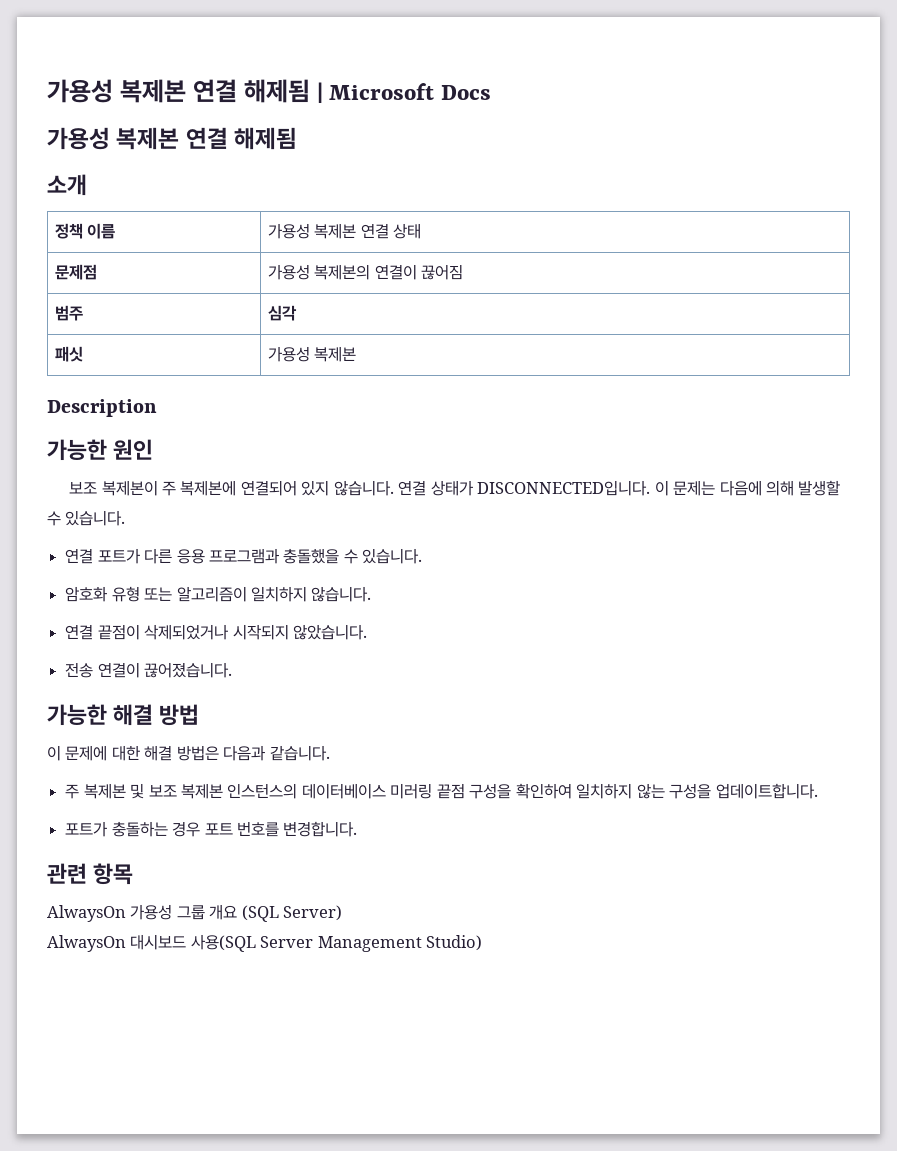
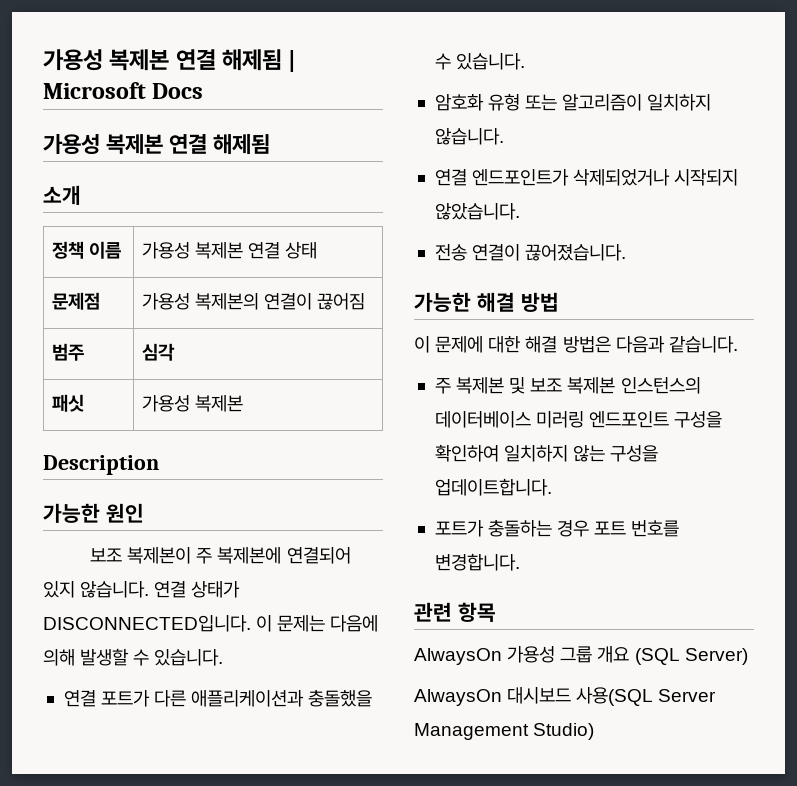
[176,548,279,564] 응용 프로그램과 -> [191,690,305,707] 애플리케이션과
[97,624,140,640] 끝점이 -> [472,169,570,186] 엔드포인트가
[436,783,465,799] 끝점 -> [589,411,670,428] 엔드포인트

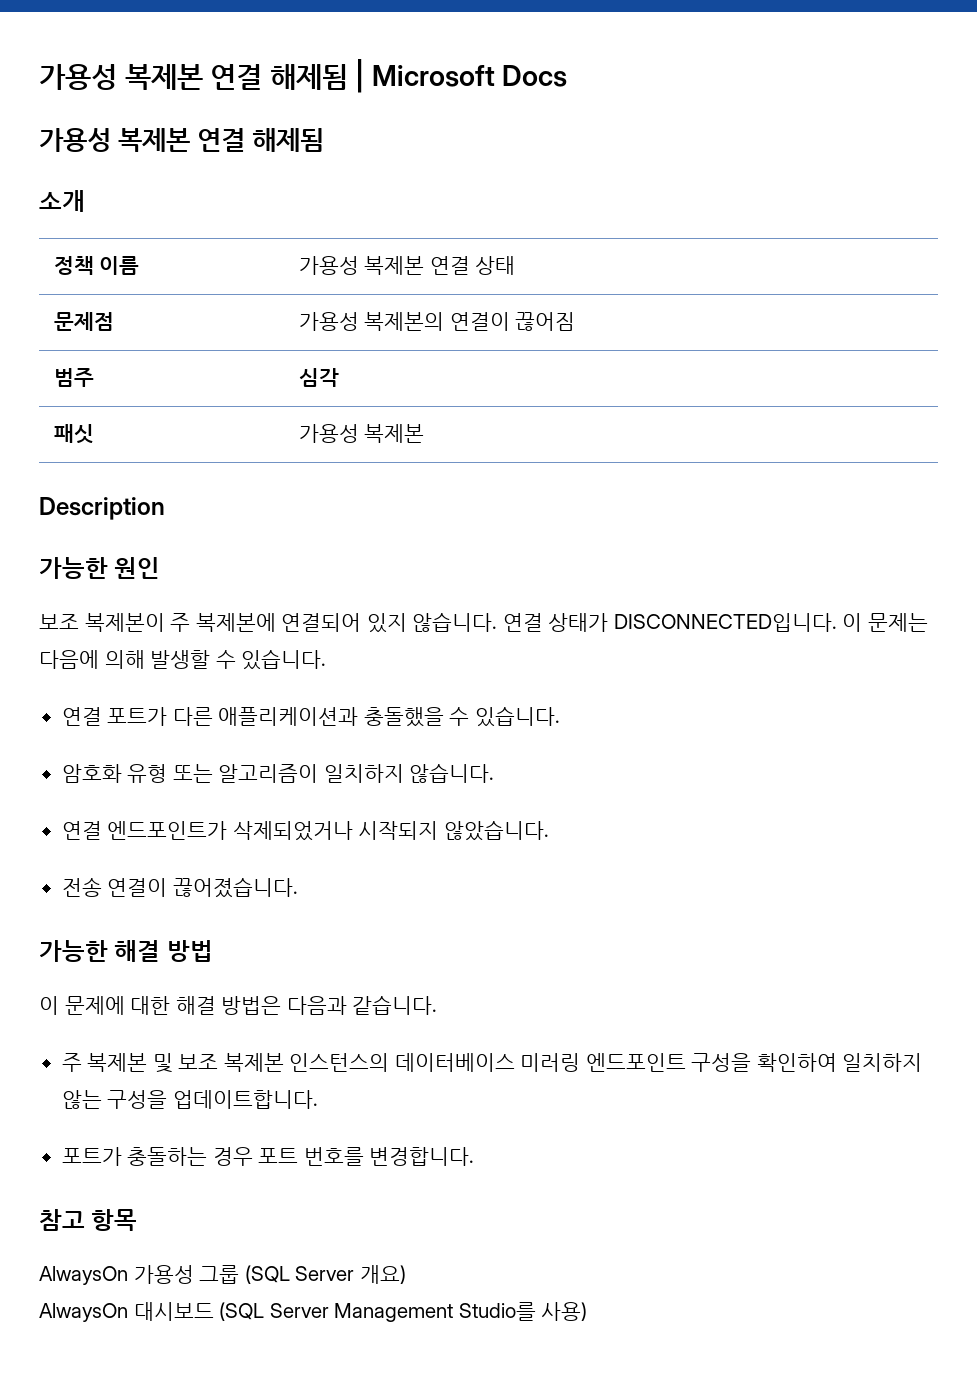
[414,602,452,622] 관련 -> [39,1209,85,1231] 참고
[597,646,748,665] 개요 (SQL Server) -> [244,1265,406,1284] (SQL Server 개요)
[576,687,654,706] 사용(SQL -> [219,1302,265,1321] (SQL
[533,723,595,740] Studio) -> [458,1302,588,1321] Studio를 사용)

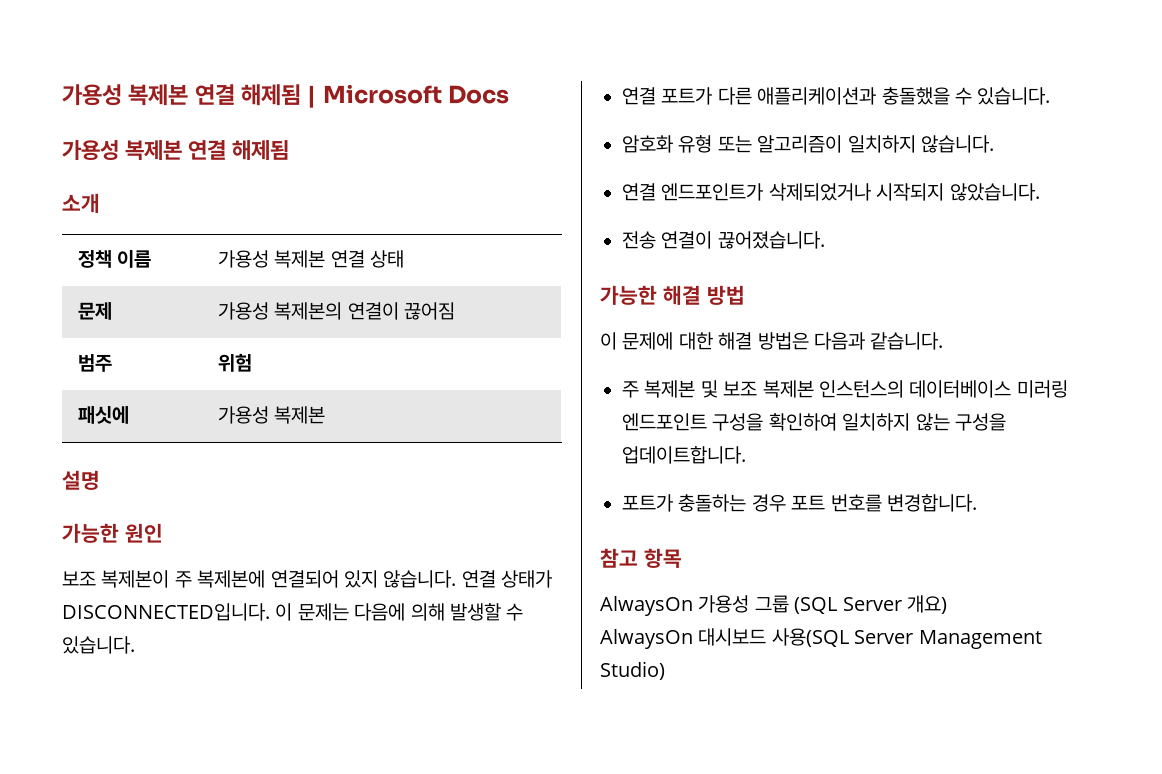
[53,312,114,331] 문제점 -> [77,302,112,320] 문제
[298,368,339,387] [53,424,94,444] 심각 // 패싯 -> [217,353,252,372] [77,406,129,424] 위험 // 패싯에
[39,497,165,520] Description -> [62,470,100,490] 설명
[219,1302,265,1321] (SQL -> [771,628,849,647] 사용(SQL
[458,1302,588,1321] Studio를 사용) -> [600,661,665,680] Studio)

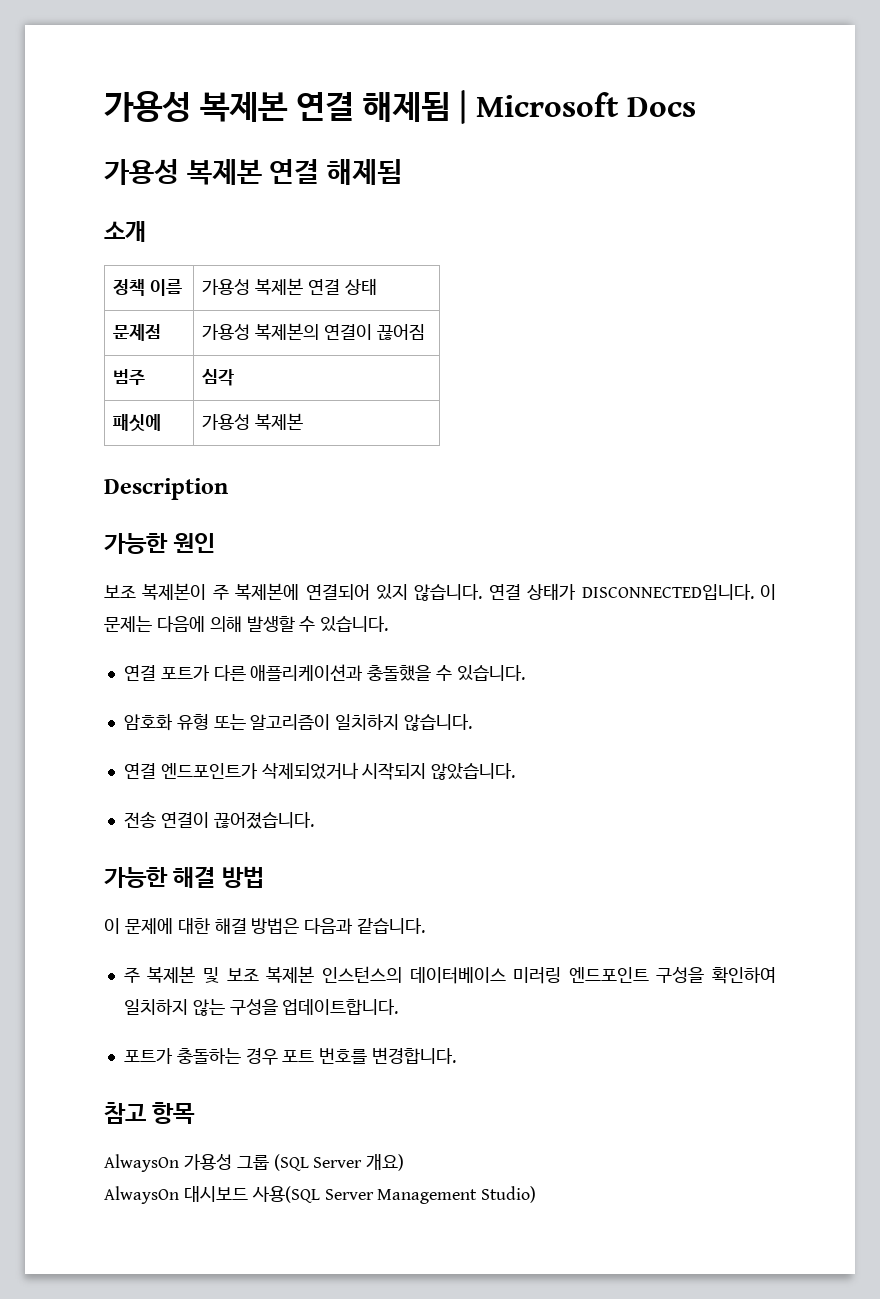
[77,302,112,320] 문제 -> [112,324,161,341] 문제점
[217,353,252,372] 위험 -> [201,369,234,386] 심각
[62,470,100,490] 설명 -> [104,478,228,500] Description

